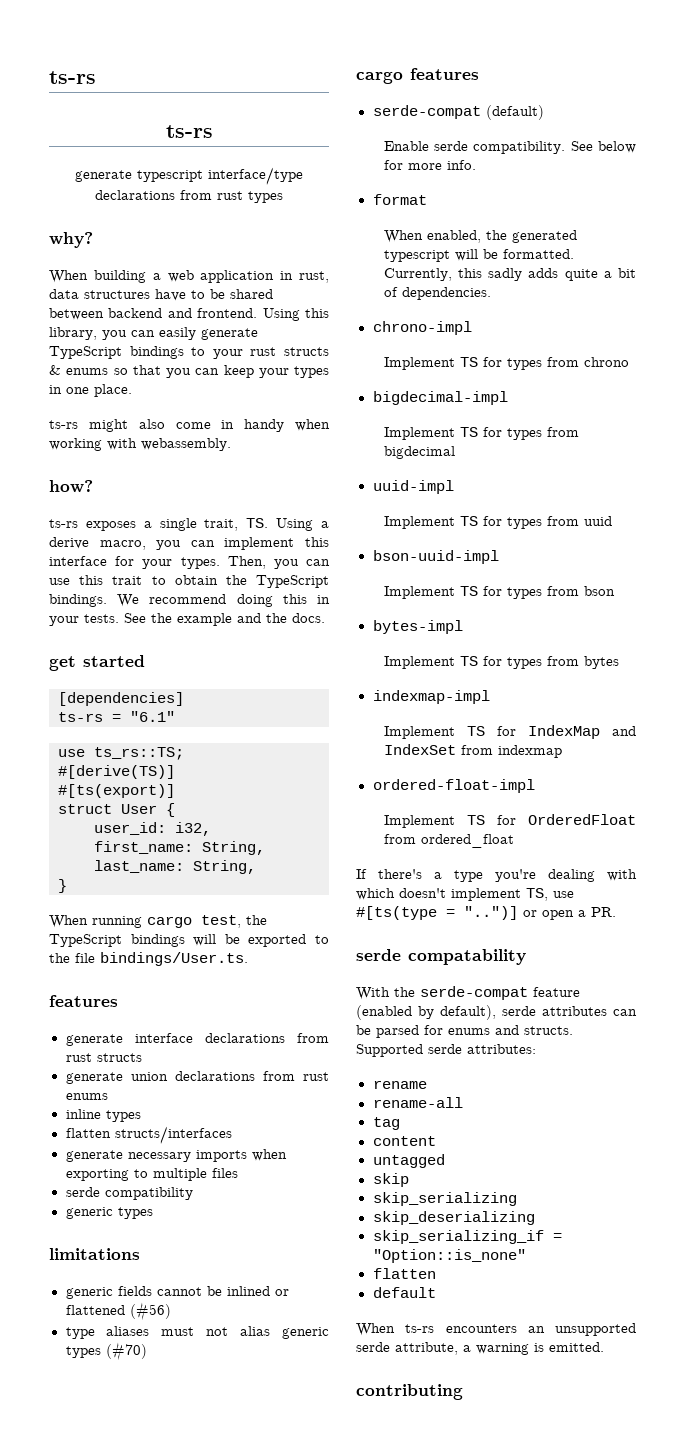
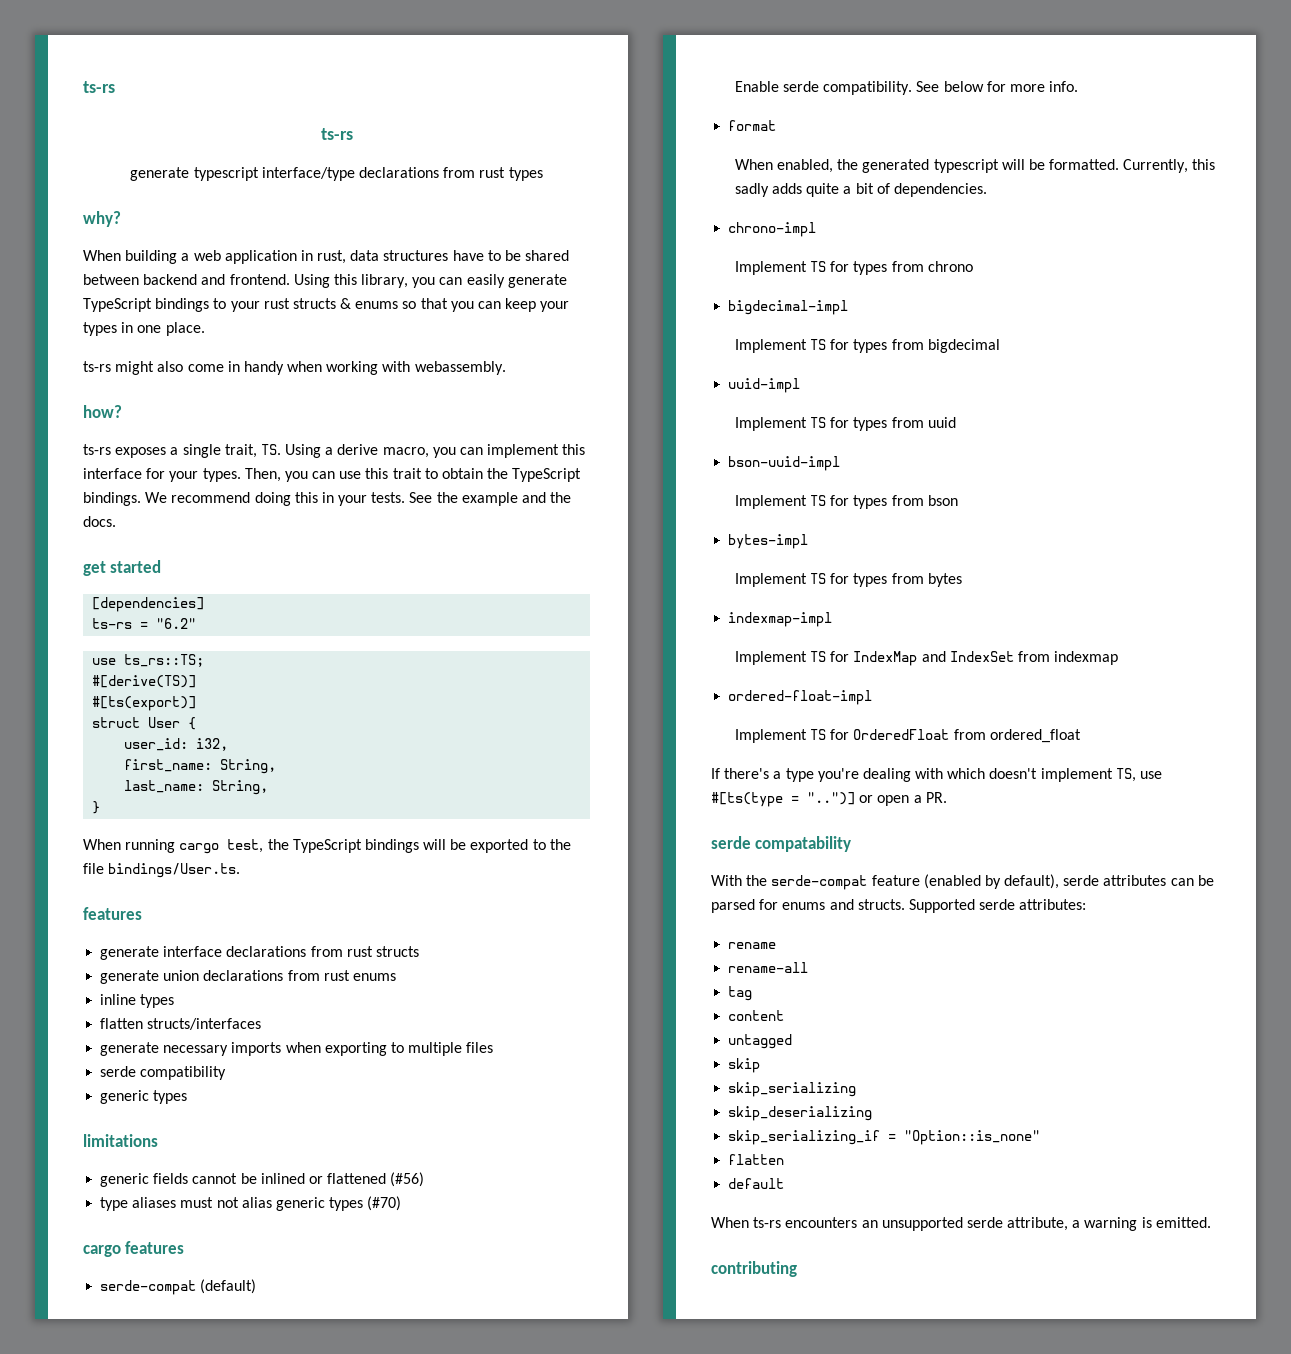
[130,711,175,722] "6.1" -> [156,618,197,629] "6.2"

